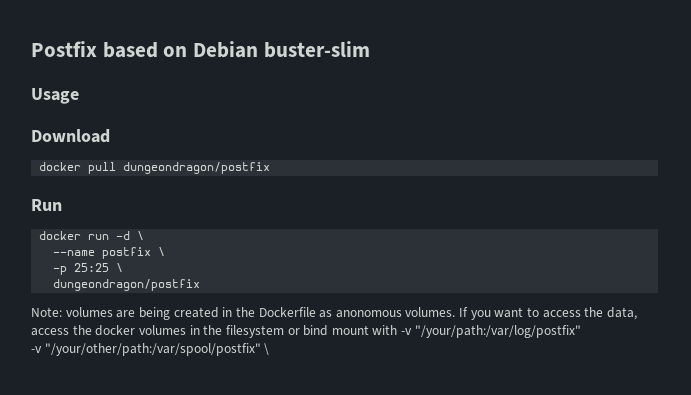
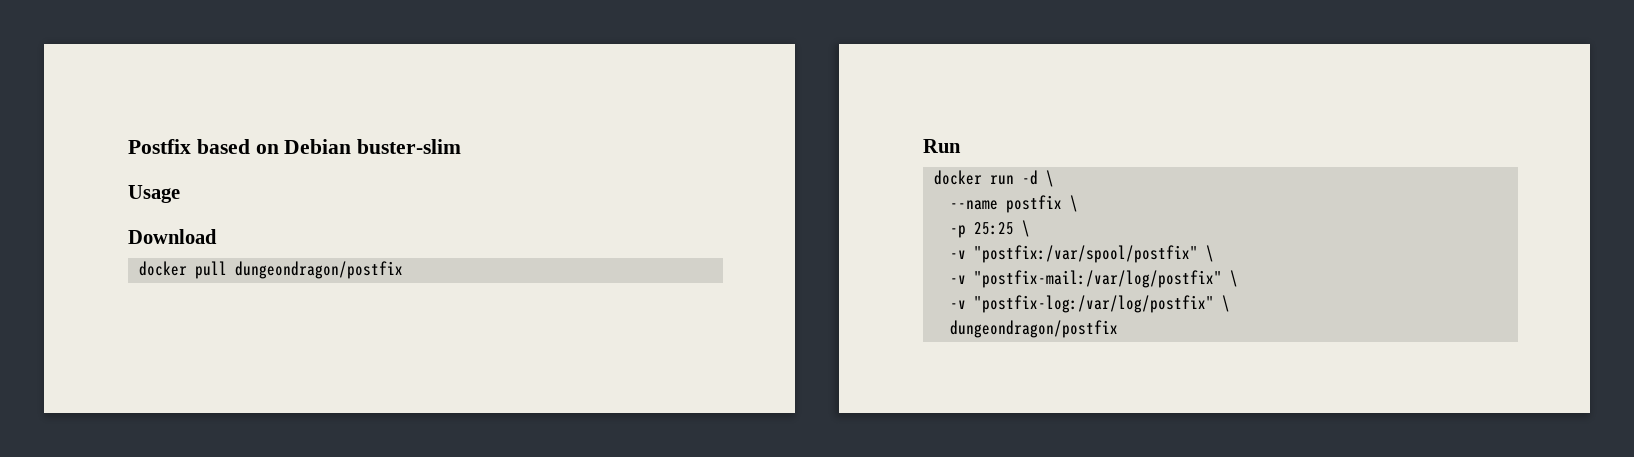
[53,279,201,291] [31,307,637,320] [31,325,581,338] [31,343,270,356] dungeondragon/postfix // Note: volumes are being created in the Dockerfile as anonomous volumes. If you want to access the data, access the docker volumes in the filesystem or bind mount with -v "/your/path:/var/log/postfix" // -v "/your/other/path:/var/spool/postfix" \ -> [950,245,1215,263] [950,270,1239,288] [950,295,1231,313] [950,320,1119,338] -v "postfix:/var/spool/postfix" \ // -v "postfix-mail:/var/log/postfix" \ // -v "postfix-log:/var/log/postfix" \ // dungeondragon/postfix

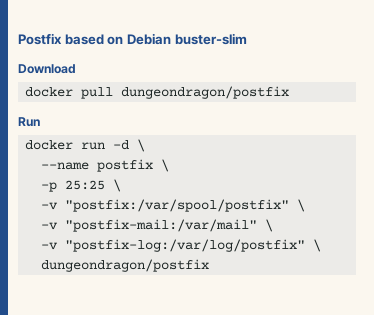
[128,185,180,203] // Usage -> (247, 39) none
[974,270,1223,288] "postfix-mail:/var/log/postfix" -> [64,219,257,232] "postfix-mail:/var/mail"

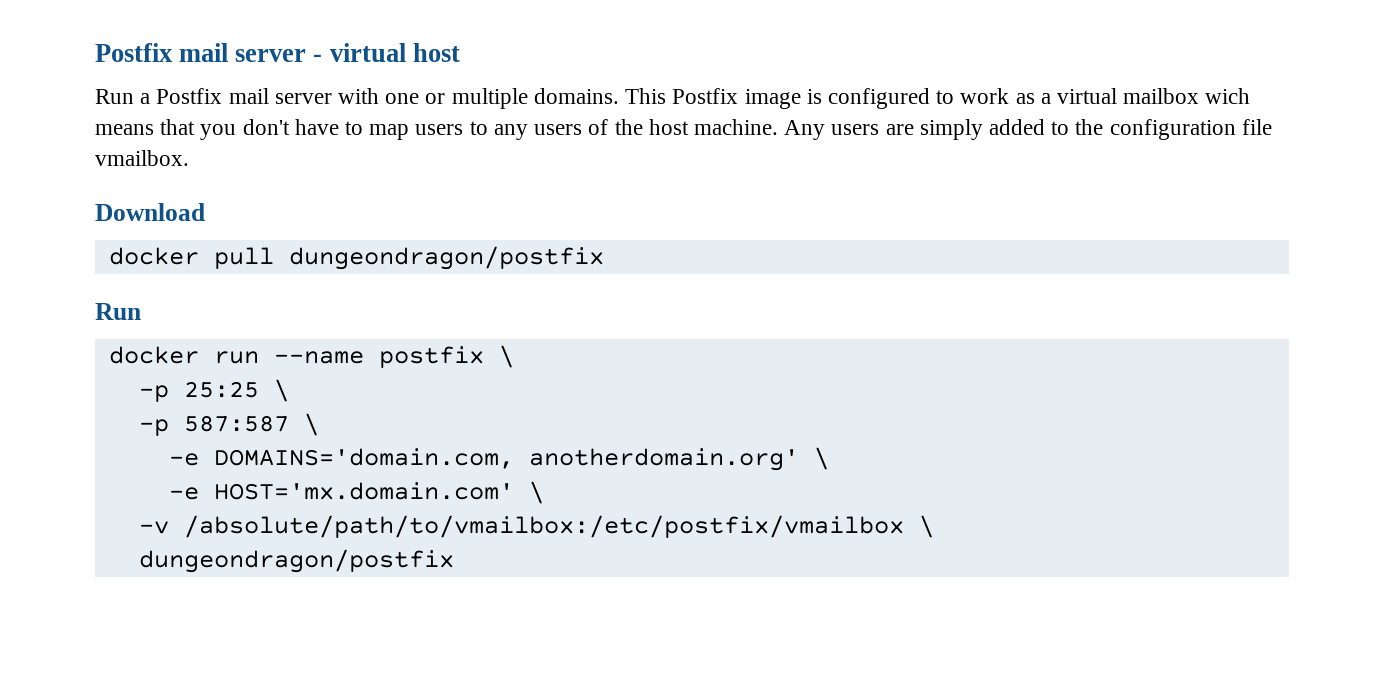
[18,33,247,45] Postfix based on Debian buster-slim -> [95,43,460,62] [95,88,1251,109] [95,119,1272,140] [95,150,189,166] Postfix mail server - virtual host // Run a Postfix mail server with one or multiple domains. This Postfix image is configured to work as a virtual mailbox wich means that you don't have to map users to any users of the host machine. Any users are simply added to the configuration file vmailbox.
[112,139,145,152] -d \ // -> (259, 357) none
[40,199,305,212] [40,219,273,232] [40,239,305,252] -v "postfix:/var/spool/postfix" \ // -v "postfix-mail:/var/mail" \ // -v "postfix-log:/var/log/postfix" -> [138,413,319,436] [168,447,829,471] [168,481,544,504] [138,515,904,538] -p 587:587 \ // -e DOMAINS='domain.com, anotherdomain.org' \ // -e HOST='mx.domain.com' \ // -v /absolute/path/to/vmailbox:/etc/postfix/vmailbox

